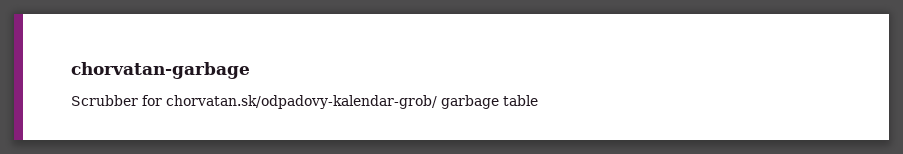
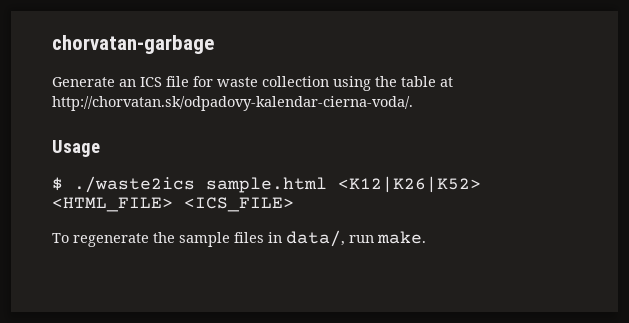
[71,95,538,109] Scrubber for chorvatan.sk/odpadovy-kalendar-grob/ garbage table -> [52,76,453,91] [52,96,413,111] [52,140,100,157] [52,176,481,193] [52,197,294,212] [52,230,426,247] Generate an ICS file for waste collection using the table at http://chorvatan.sk/odpadovy-kalendar-cierna-voda/. // Usage // $ ./waste2ics sample.html <K12|K26|K52> <HTML_FILE> <ICS_FILE> // To regenerate the sample files in data/, run make.

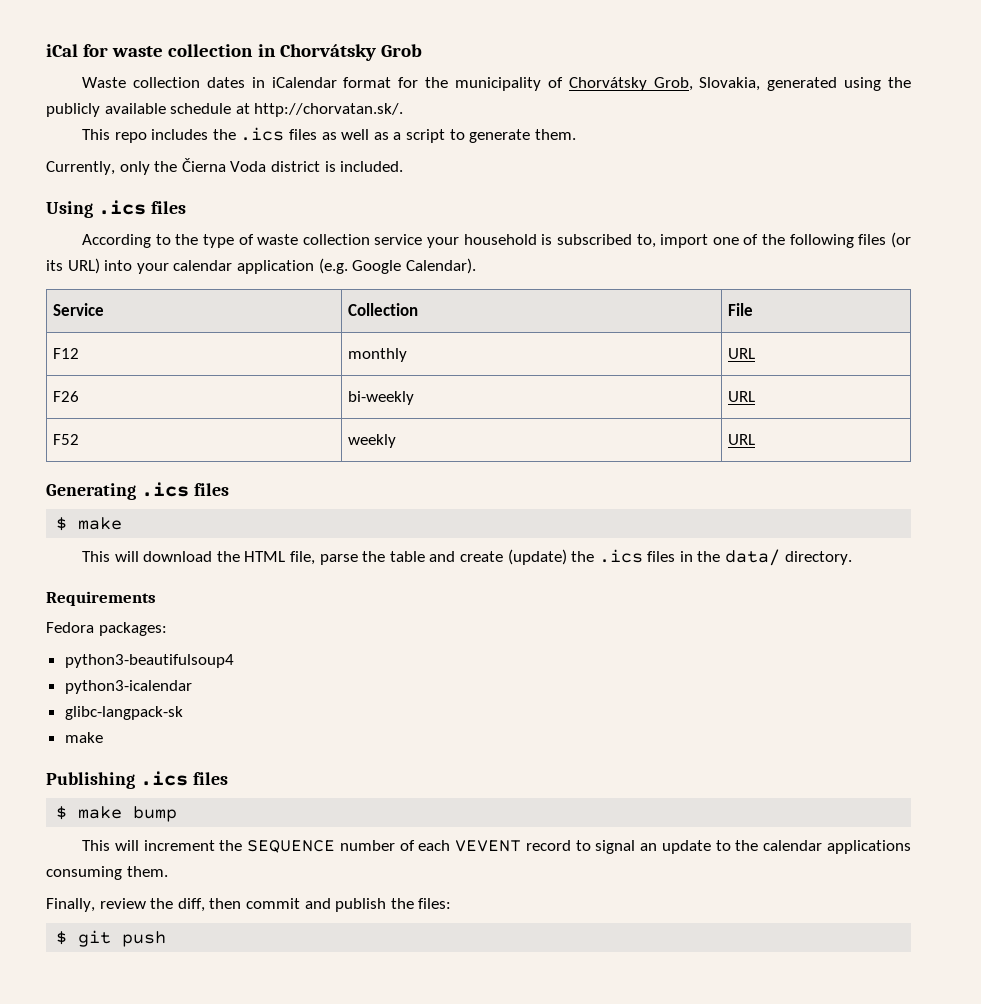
[52,35,214,54] [52,76,453,91] [52,96,413,111] [52,140,100,157] [52,176,481,193] [52,197,294,212] [52,230,426,247] chorvatan-garbage // Generate an ICS file for waste collection using the table at http://chorvatan.sk/odpadovy-kalendar-cierna-voda/. // Usage // $ ./waste2ics sample.html <K12|K26|K52> <HTML_FILE> <ICS_FILE> // To regenerate the sample files in data/, run make. -> [46,44,422,61] [82,77,912,91] [46,103,404,117] [82,127,576,143] [46,158,404,175] [46,200,186,218] [82,232,911,248] [46,258,476,274] [53,303,105,316] [348,303,419,316] [728,303,754,316] [53,348,80,359] [348,348,408,362] [728,348,756,359] [53,391,80,402] [348,391,415,405] [728,391,756,402] [53,434,80,445] [348,434,397,448] [728,434,756,445] [46,482,229,500] [56,517,123,531] [82,549,852,566] [46,591,156,606] [46,622,167,636] [64,654,234,668] [64,680,192,694] [64,706,183,720] [64,732,103,743] [46,771,228,789] [56,806,178,822] [82,840,911,854] [46,866,168,880] [46,898,452,912] [56,930,167,947] iCal for waste collection in Chorvátsky Grob // Waste collection dates in iCalendar format for the municipality of Chorvátsky Grob, Slovakia, generated using the publicly available schedule at http://chorvatan.sk/. // This repo includes the .ics files as well as a script to generate them. // Currently, only the Čierna Voda district is included. // Using .ics files // According to the type of waste collection service your household is subscribed to, import one of the following files (or its URL) into your calendar application (e.g. Google Calendar). // Service | Collection | File // F12 | monthly | URL // F26 | bi-weekly | URL // F52 | weekly | URL // Generating .ics files // $ make // This will download the HTML file, parse the table and create (update) the .ics files in the data/ directory. // Requirements // Fedora packages: // python3-beautifulsoup4 // python3-icalendar // glibc-langpack-sk // make // Publishing .ics files // $ make bump // This will increment the SEQUENCE number of each VEVENT record to signal an update to the calendar applications consuming them. // Finally, review the diff, then commit and publish the files: // $ git push

